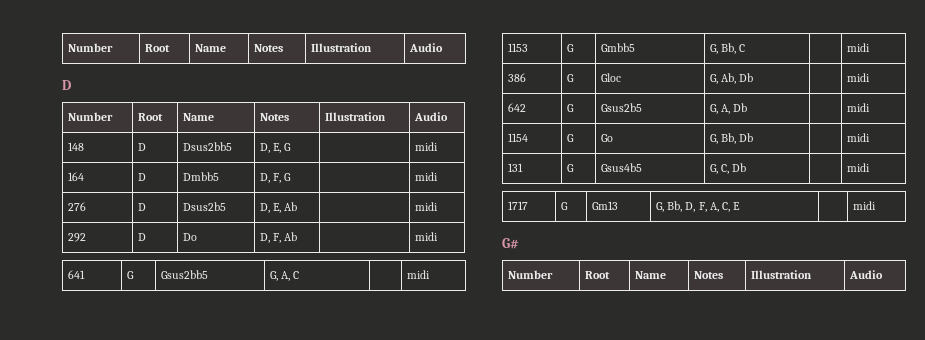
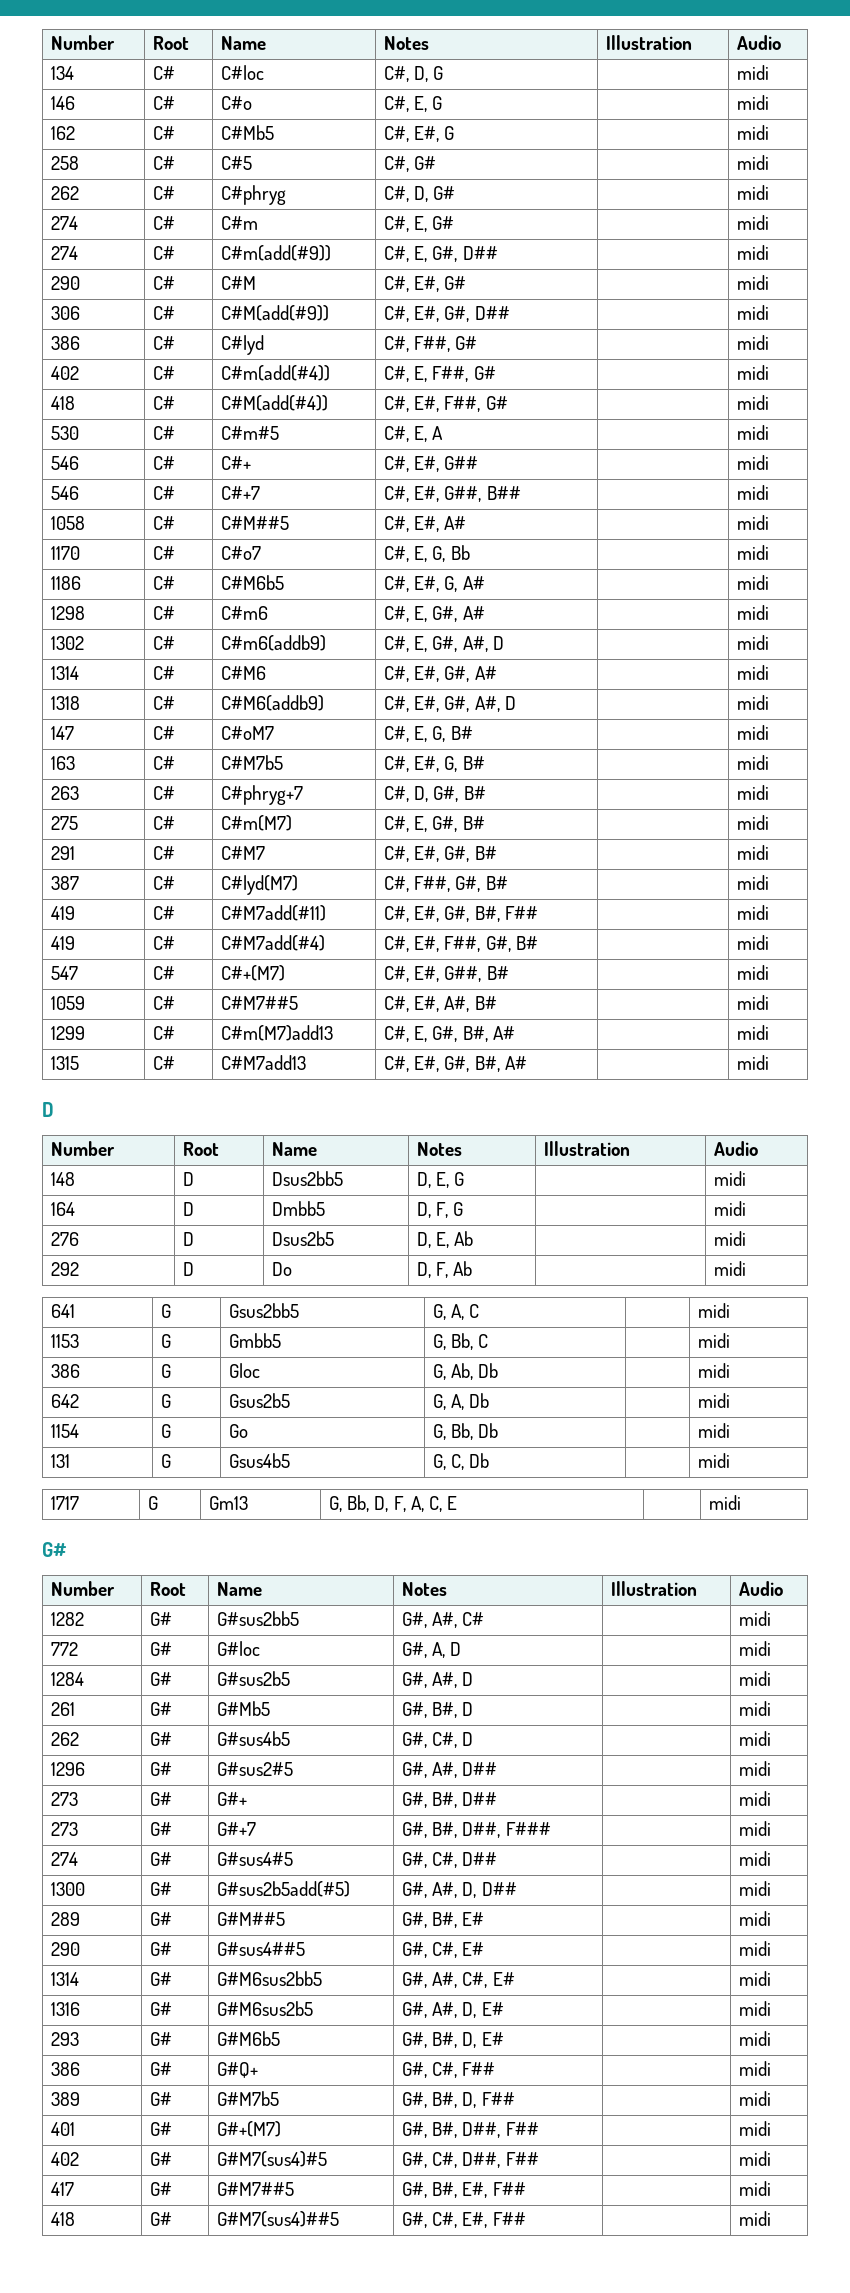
[67,43,113,52] [144,44,170,52] [194,44,226,52] [253,44,283,52] [310,43,372,52] [408,43,443,52] Number | Root | Name | Notes | Illustration | Audio -> [51,35,116,50] [153,36,190,50] [221,36,267,50] [384,36,430,50] [606,35,693,50] [737,35,782,50] [51,66,75,80] [153,66,176,80] [221,65,265,80] [384,66,444,82] [737,65,770,80] [51,96,76,110] [153,96,176,110] [221,96,253,110] [384,96,443,112] [737,95,770,110] [51,126,76,140] [153,126,176,140] [221,125,275,140] [384,126,455,142] [737,125,770,140] [51,156,80,170] [153,156,176,170] [221,156,253,170] [384,156,437,172] [737,155,770,170] [51,186,80,200] [153,186,176,200] [221,185,287,205] [384,186,456,202] [737,185,770,200] [51,216,79,230] [153,216,176,230] [221,216,259,230] [384,216,455,232] [737,215,770,230] [51,246,79,260] [153,246,176,260] [221,245,332,261] [384,246,498,262] [737,245,770,260] [51,276,81,290] [153,276,176,290] [221,276,257,290] [384,276,467,292] [737,275,770,290] [51,306,81,320] [153,306,176,320] [221,305,330,321] [384,306,510,322] [737,305,770,320] [51,336,81,350] [153,336,176,350] [221,335,265,355] [384,336,478,352] [737,335,770,350] [51,366,80,380] [153,366,176,380] [221,365,331,381] [384,366,496,382] [737,365,770,380] [51,396,76,410] [153,396,176,410] [221,395,329,411] [384,396,508,412] [737,395,770,410] [51,426,80,440] [153,426,176,440] [221,426,280,440] [384,426,444,442] [737,425,770,440] [51,456,80,470] [153,456,176,470] [221,456,252,470] [384,456,479,472] [737,455,770,470] [51,486,80,500] [153,486,176,500] [221,486,261,500] [384,486,521,502] [737,485,770,500] [51,516,86,530] [153,516,176,530] [221,516,290,530] [384,516,467,532] [737,515,770,530] [51,546,81,560] [153,546,176,560] [221,546,262,560] [384,545,470,562] [737,545,770,560] [51,576,82,590] [153,576,176,590] [221,575,285,590] [384,576,485,592] [737,575,770,590] [51,606,86,620] [153,606,176,620] [221,606,269,620] [384,606,485,622] [737,605,770,620] [51,636,85,650] [153,636,176,650] [221,635,327,651] [384,636,504,652] [737,635,770,650] [51,666,80,680] [153,666,176,680] [221,666,267,680] [384,666,497,682] [737,665,770,680] [51,696,81,710] [153,696,176,710] [221,695,325,711] [384,696,516,712] [737,695,770,710] [51,726,75,740] [153,726,176,740] [221,726,275,740] [384,726,473,742] [737,725,770,740] [51,756,76,770] [153,756,176,770] [221,755,284,770] [384,756,485,772] [737,755,770,770] [51,786,80,800] [153,786,176,800] [221,785,304,805] [384,786,486,802] [737,785,770,800] [51,816,79,830] [153,816,176,830] [221,815,293,831] [384,816,485,832] [737,815,770,830] [51,846,76,860] [153,846,176,860] [221,846,266,860] [384,846,497,862] [737,845,770,860] [51,876,80,890] [153,876,176,890] [221,875,299,895] [384,876,508,892] [737,875,770,890] [51,906,76,920] [153,906,176,920] [221,905,327,921] [384,906,538,922] [737,905,770,920] [51,936,76,950] [153,936,176,950] [221,935,326,951] [384,936,538,952] [737,935,770,950] [51,966,79,980] [153,966,176,980] [221,965,286,981] [384,966,509,982] [737,965,770,980] [51,996,86,1010] [153,996,176,1010] [221,996,299,1010] [384,996,497,1012] [737,995,770,1010] [51,1026,86,1040] [153,1026,176,1040] [221,1025,334,1041] [384,1026,515,1042] [737,1025,770,1040] [51,1056,80,1070] [153,1056,176,1070] [221,1055,307,1070] [384,1056,527,1072] [737,1055,770,1070] Number | Root | Name | Notes | Illustration | Audio // 134 | C# | C#loc | C#, D, G | | midi // 146 | C# | C#o | C#, E, G | | midi // 162 | C# | C#Mb5 | C#, E#, G | | midi // 258 | C# | C#5 | C#, G# | | midi // 262 | C# | C#phryg | C#, D, G# | | midi // 274 | C# | C#m | C#, E, G# | | midi // 274 | C# | C#m(add(#9)) | C#, E, G#, D## | | midi // 290 | C# | C#M | C#, E#, G# | | midi // 306 | C# | C#M(add(#9)) | C#, E#, G#, D## | | midi // 386 | C# | C#lyd | C#, F##, G# | | midi // 402 | C# | C#m(add(#4)) | C#, E, F##, G# | | midi // 418 | C# | C#M(add(#4)) | C#, E#, F##, G# | | midi // 530 | C# | C#m#5 | C#, E, A | | midi // 546 | C# | C#+ | C#, E#, G## | | midi // 546 | C# | C#+7 | C#, E#, G##, B## | | midi // 1058 | C# | C#M##5 | C#, E#, A# | | midi // 1170 | C# | C#o7 | C#, E, G, Bb | | midi // 1186 | C# | C#M6b5 | C#, E#, G, A# | | midi // 1298 | C# | C#m6 | C#, E, G#, A# | | midi // 1302 | C# | C#m6(addb9) | C#, E, G#, A#, D | | midi // 1314 | C# | C#M6 | C#, E#, G#, A# | | midi // 1318 | C# | C#M6(addb9) | C#, E#, G#, A#, D | | midi // 147 | C# | C#oM7 | C#, E, G, B# | | midi // 163 | C# | C#M7b5 | C#, E#, G, B# | | midi // 263 | C# | C#phryg+7 | C#, D, G#, B# | | midi // 275 | C# | C#m(M7) | C#, E, G#, B# | | midi // 291 | C# | C#M7 | C#, E#, G#, B# | | midi // 387 | C# | C#lyd(M7) | C#, F##, G#, B# | | midi // 419 | C# | C#M7add(#11) | C#, E#, G#, B#, F## | | midi // 419 | C# | C#M7add(#4) | C#, E#, F##, G#, B# | | midi // 547 | C# | C#+(M7) | C#, E#, G##, B# | | midi // 1059 | C# | C#M7##5 | C#, E#, A#, B# | | midi // 1299 | C# | C#m(M7)add13 | C#, E, G#, B#, A# | | midi // 1315 | C# | C#M7add13 | C#, E#, G#, B#, A# | | midi
(883, 274) none -> [51,1612,85,1626] [150,1612,173,1626] [217,1611,300,1626] [402,1612,485,1628] [739,1611,772,1626] [51,1642,79,1656] [150,1642,173,1656] [217,1641,261,1656] [402,1642,462,1658] [739,1641,772,1656] [51,1672,85,1686] [150,1672,173,1686] [217,1671,291,1686] [402,1672,474,1688] [739,1671,772,1686] [51,1702,76,1716] [150,1702,173,1716] [217,1701,271,1716] [402,1702,474,1718] [739,1701,772,1716] [51,1732,80,1746] [150,1732,173,1746] [217,1731,291,1746] [402,1732,474,1748] [739,1731,772,1746] [51,1762,86,1776] [150,1762,173,1776] [217,1762,294,1776] [402,1762,498,1778] [739,1761,772,1776] [51,1792,79,1806] [150,1792,173,1806] [217,1792,248,1806] [402,1792,498,1808] [739,1791,772,1806] [51,1822,79,1836] [150,1822,173,1836] [217,1822,257,1836] [402,1822,551,1838] [739,1821,772,1836] [51,1852,79,1866] [150,1852,173,1866] [217,1852,294,1866] [402,1852,498,1868] [739,1851,772,1866] [51,1882,86,1896] [150,1882,173,1896] [217,1881,351,1897] [402,1882,517,1898] [739,1881,772,1896] [51,1912,81,1926] [150,1912,173,1926] [217,1912,286,1926] [402,1912,485,1928] [739,1911,772,1926] [51,1942,81,1956] [150,1942,173,1956] [217,1942,306,1956] [402,1942,485,1958] [739,1941,772,1956] [51,1972,80,1986] [150,1972,173,1986] [217,1971,323,1986] [402,1972,515,1988] [739,1971,772,1986] [51,2002,81,2016] [150,2002,173,2016] [217,2001,314,2016] [402,2002,504,2018] [739,2001,772,2016] [51,2032,80,2046] [150,2032,173,2046] [217,2031,281,2046] [402,2032,504,2048] [739,2031,772,2046] [51,2062,81,2076] [150,2062,173,2076] [217,2062,259,2078] [402,2062,496,2078] [739,2061,772,2076] [51,2092,81,2106] [150,2092,173,2106] [217,2091,280,2106] [402,2092,515,2108] [739,2091,772,2106] [51,2122,76,2136] [150,2122,173,2136] [217,2121,282,2137] [402,2122,539,2138] [739,2121,772,2136] [51,2152,80,2166] [150,2152,173,2166] [217,2151,328,2167] [402,2152,539,2168] [739,2151,772,2166] [51,2182,75,2196] [150,2182,173,2196] [217,2182,295,2196] [402,2182,526,2198] [739,2181,772,2196] [51,2212,76,2226] [150,2212,173,2226] [217,2211,340,2227] [402,2212,526,2228] [739,2211,772,2226] // 1282 | G# | G#sus2bb5 | G#, A#, C# | | midi // 772 | G# | G#loc | G#, A, D | | midi // 1284 | G# | G#sus2b5 | G#, A#, D | | midi // 261 | G# | G#Mb5 | G#, B#, D | | midi // 262 | G# | G#sus4b5 | G#, C#, D | | midi // 1296 | G# | G#sus2#5 | G#, A#, D## | | midi // 273 | G# | G#+ | G#, B#, D## | | midi // 273 | G# | G#+7 | G#, B#, D##, F### | | midi // 274 | G# | G#sus4#5 | G#, C#, D## | | midi // 1300 | G# | G#sus2b5add(#5) | G#, A#, D, D## | | midi // 289 | G# | G#M##5 | G#, B#, E# | | midi // 290 | G# | G#sus4##5 | G#, C#, E# | | midi // 1314 | G# | G#M6sus2bb5 | G#, A#, C#, E# | | midi // 1316 | G# | G#M6sus2b5 | G#, A#, D, E# | | midi // 293 | G# | G#M6b5 | G#, B#, D, E# | | midi // 386 | G# | G#Q+ | G#, C#, F## | | midi // 389 | G# | G#M7b5 | G#, B#, D, F## | | midi // 401 | G# | G#+(M7) | G#, B#, D##, F## | | midi // 402 | G# | G#M7(sus4)#5 | G#, C#, D##, F## | | midi // 417 | G# | G#M7##5 | G#, B#, E#, F## | | midi // 418 | G# | G#M7(sus4)##5 | G#, C#, E#, F## | | midi

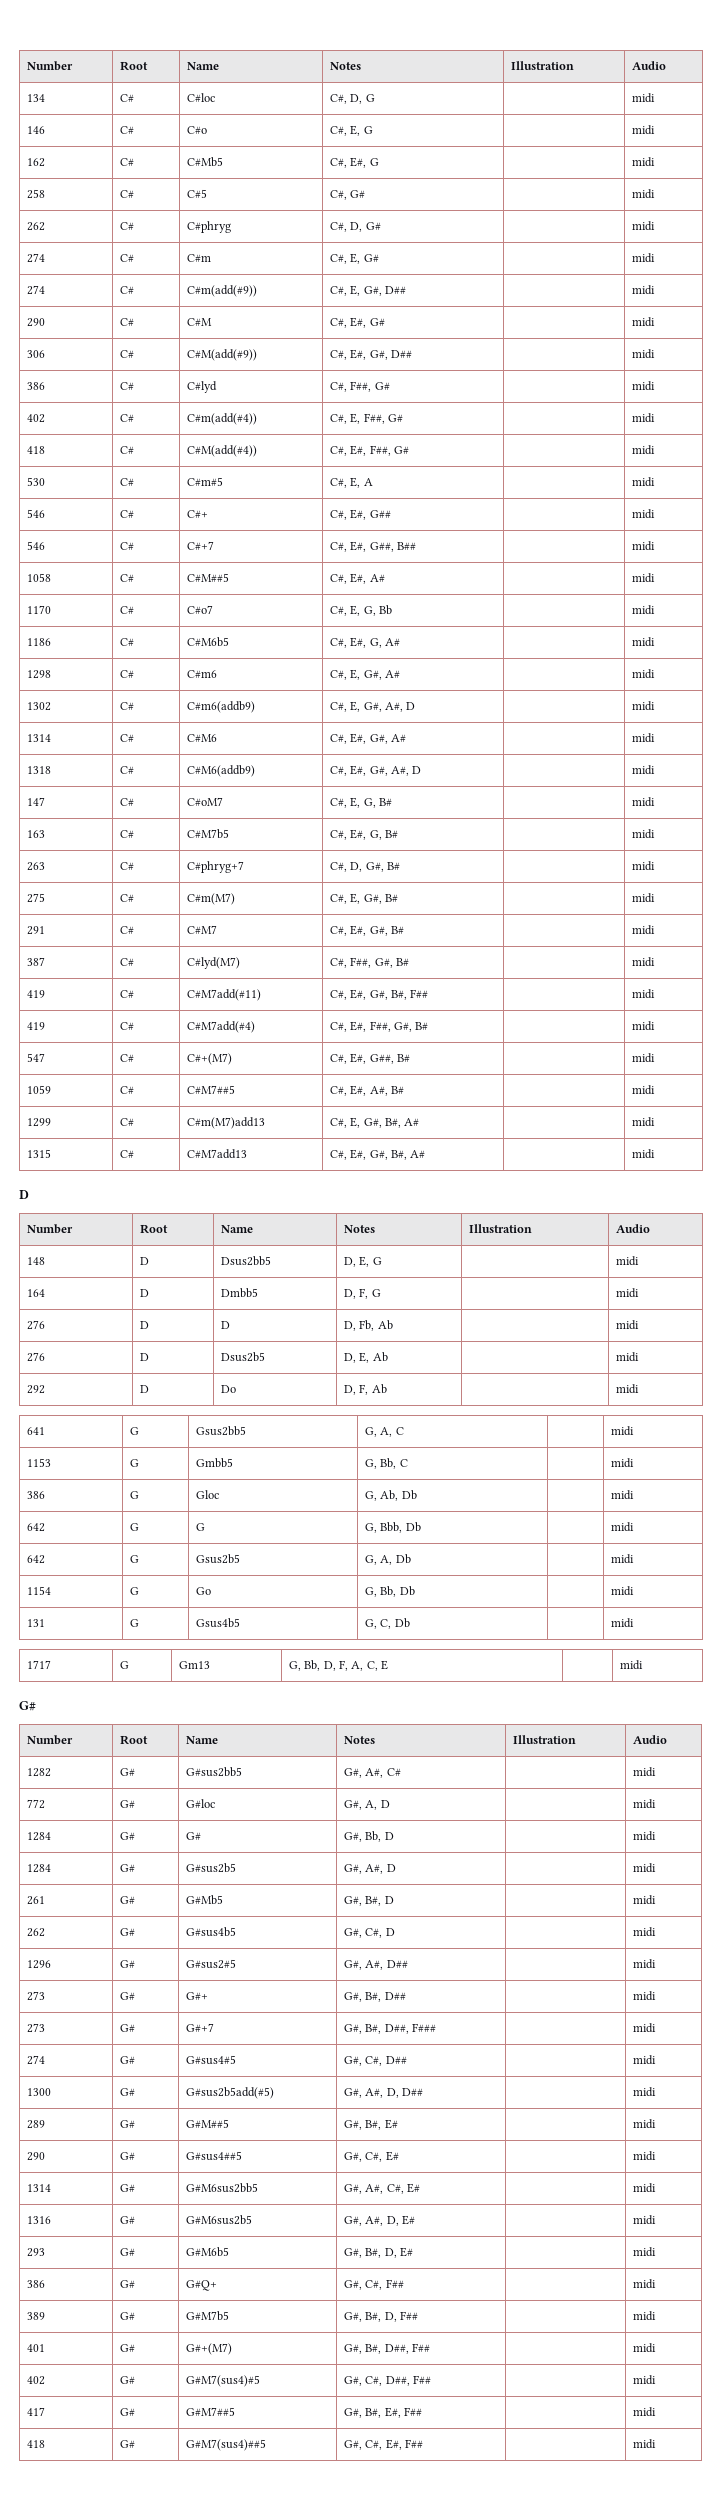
(747, 1208) none -> [26,1320,45,1330] [139,1321,149,1329] [220,1321,230,1329] [343,1320,393,1331] [615,1320,639,1330] // 276 | D | D | D, Fb, Ab | | midi
(731, 1370) none -> [26,1523,45,1532] [129,1523,139,1531] [195,1523,205,1531] [364,1522,421,1533] [610,1522,634,1532] // 642 | G | G | G, Bbb, Db | | midi
(772, 1648) none -> [26,1832,51,1841] [119,1832,135,1840] [185,1832,201,1840] [343,1831,394,1842] [632,1831,656,1841] // 1284 | G# | G# | G#, Bb, D | | midi

